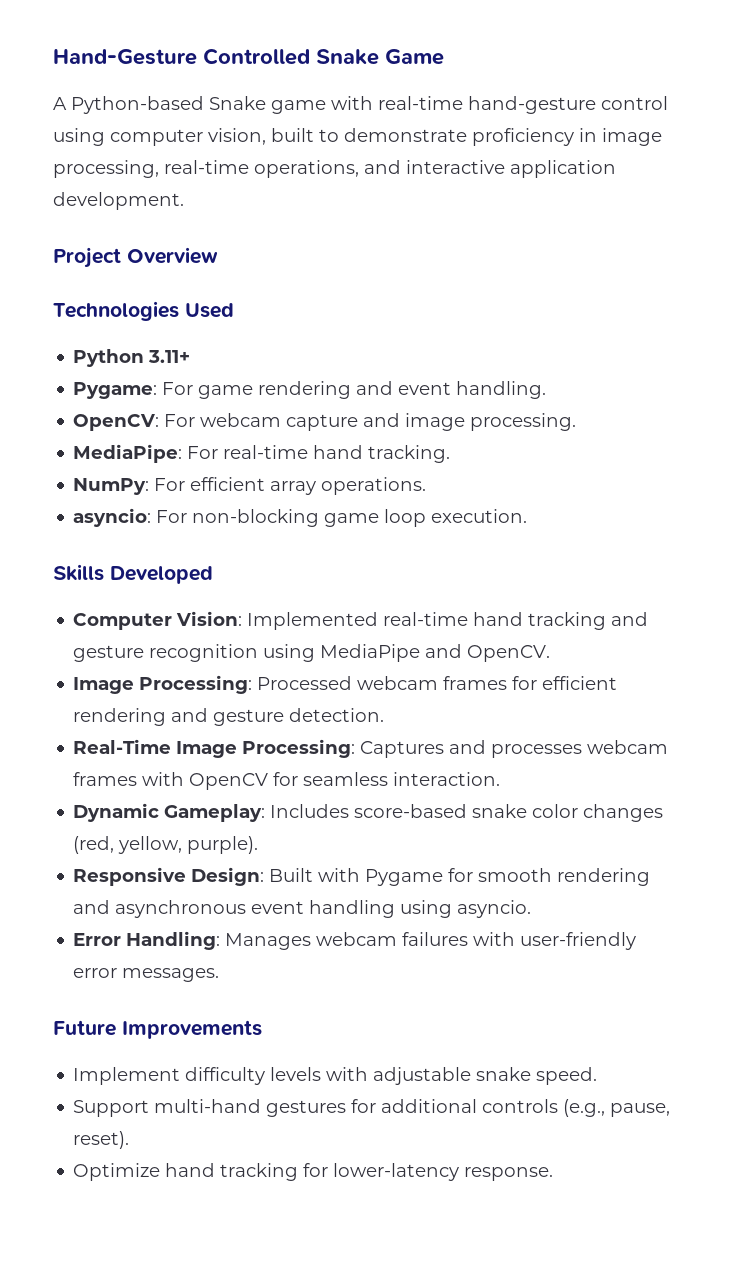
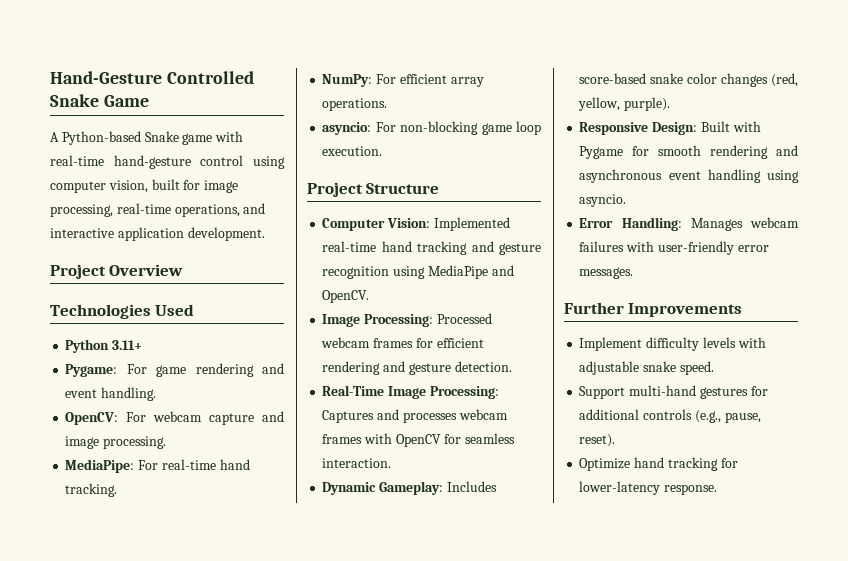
[319,128,597,146] to demonstrate proficiency in -> [183,180,201,190] for
[53,564,213,584] Skills Developed -> [307,182,440,197] Project Structure
[53,1020,116,1036] Future -> [564,302,624,314] Further

